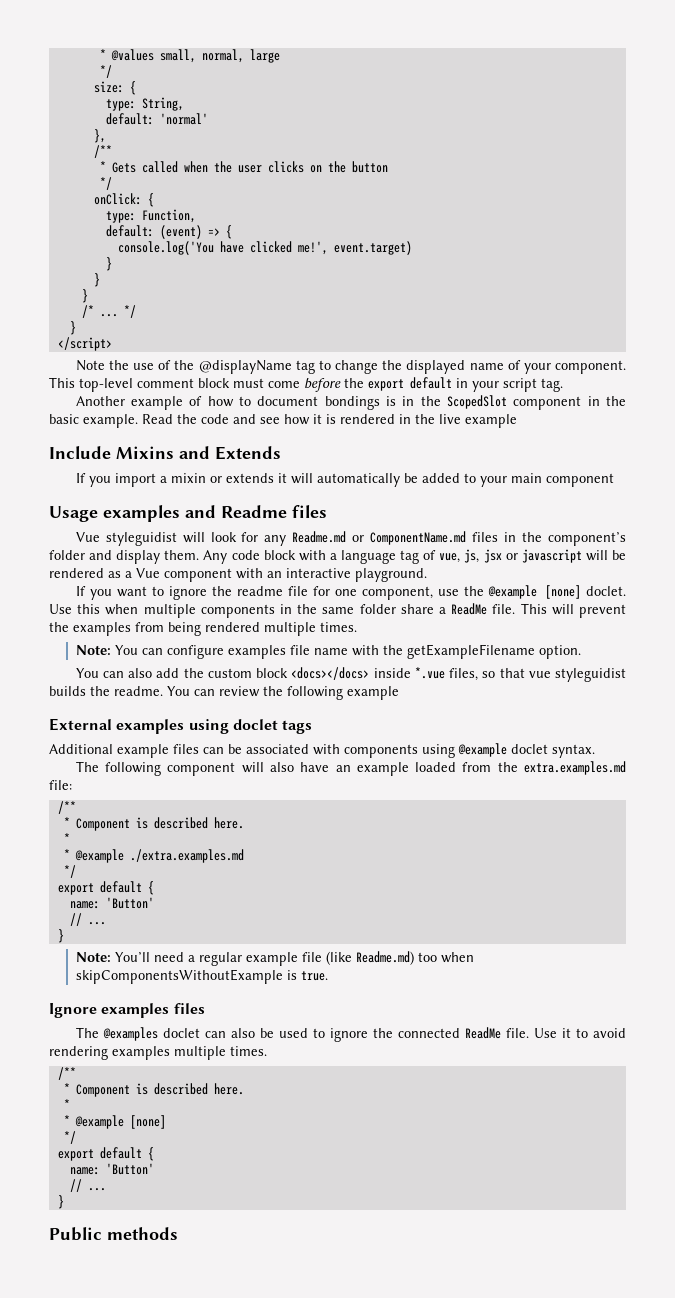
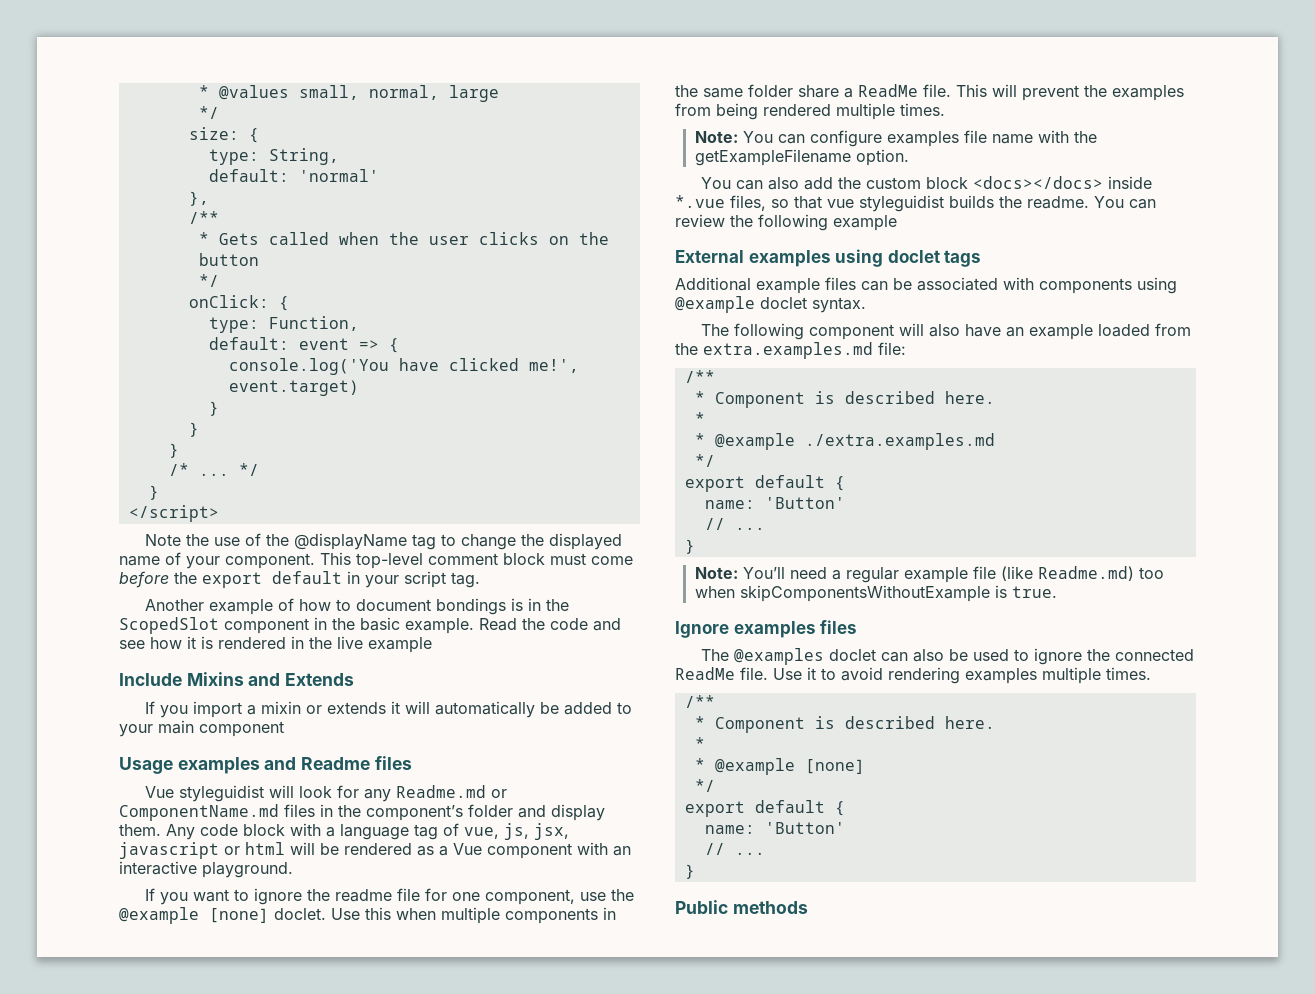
[159,225,202,239] (event) -> [298,338,349,350] event
[483,549,582,563] jsx or javascript -> [534,823,569,840] [119,842,285,859] jsx, javascript or html

